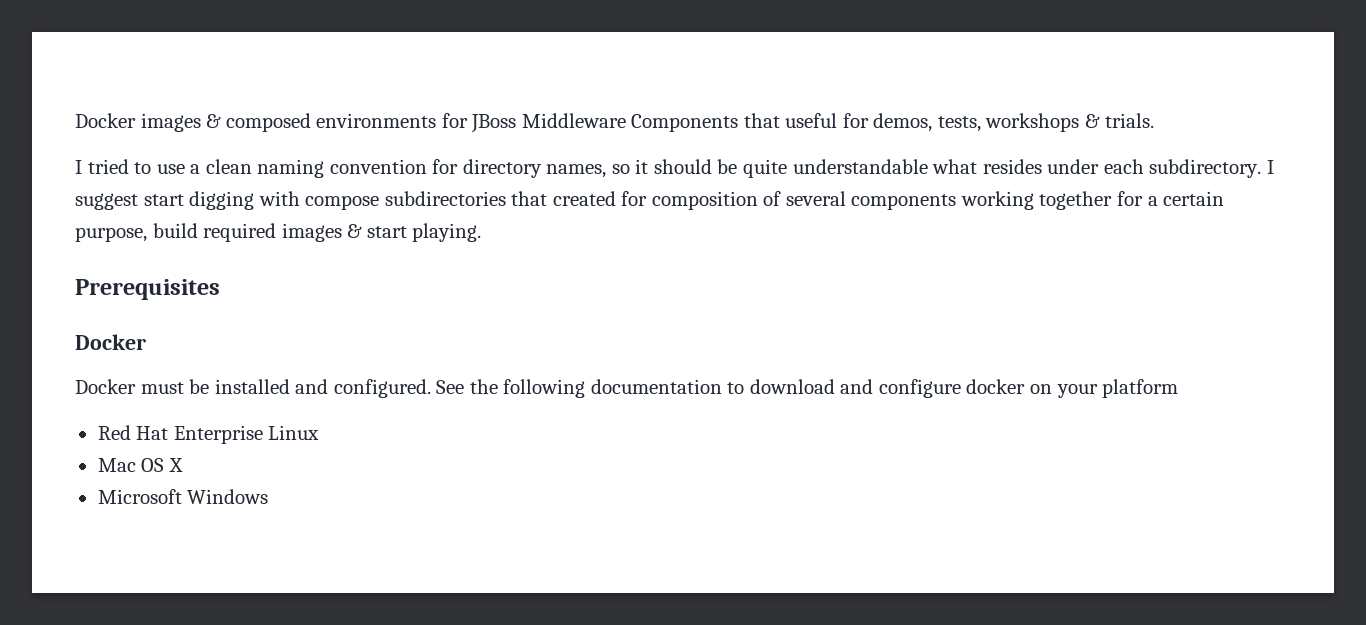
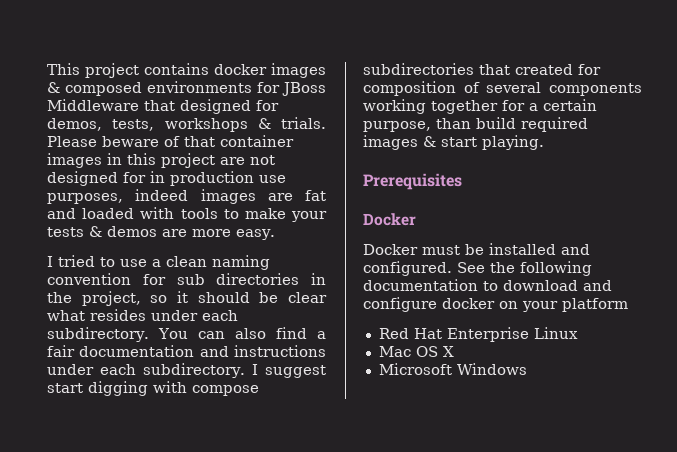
[75,113,136,128] Docker -> [47,63,267,78] This project contains docker
[631,113,838,132] Components that useful -> [144,99,251,114] that designed
(1154, 120) none -> [47,135,294,147] [47,153,275,168] [47,171,286,186] [47,189,326,204] [47,207,327,222] [47,226,275,240] Please beware of that container images in this project are not designed for in production use purposes, indeed images are fat and loaded with tools to make your tests & demos are more easy.
[462,159,607,178] directory names, -> [176,273,326,285] [47,291,141,306] sub directories in the project,
[743,159,928,178] quite understandable -> [288,292,327,303] clear
(1262, 168) none -> [157,327,326,339] [47,345,326,357] [47,363,246,378] You can also find a fair documentation and instructions under each subdirectory.
(147, 234) none -> [436,118,471,129] than

